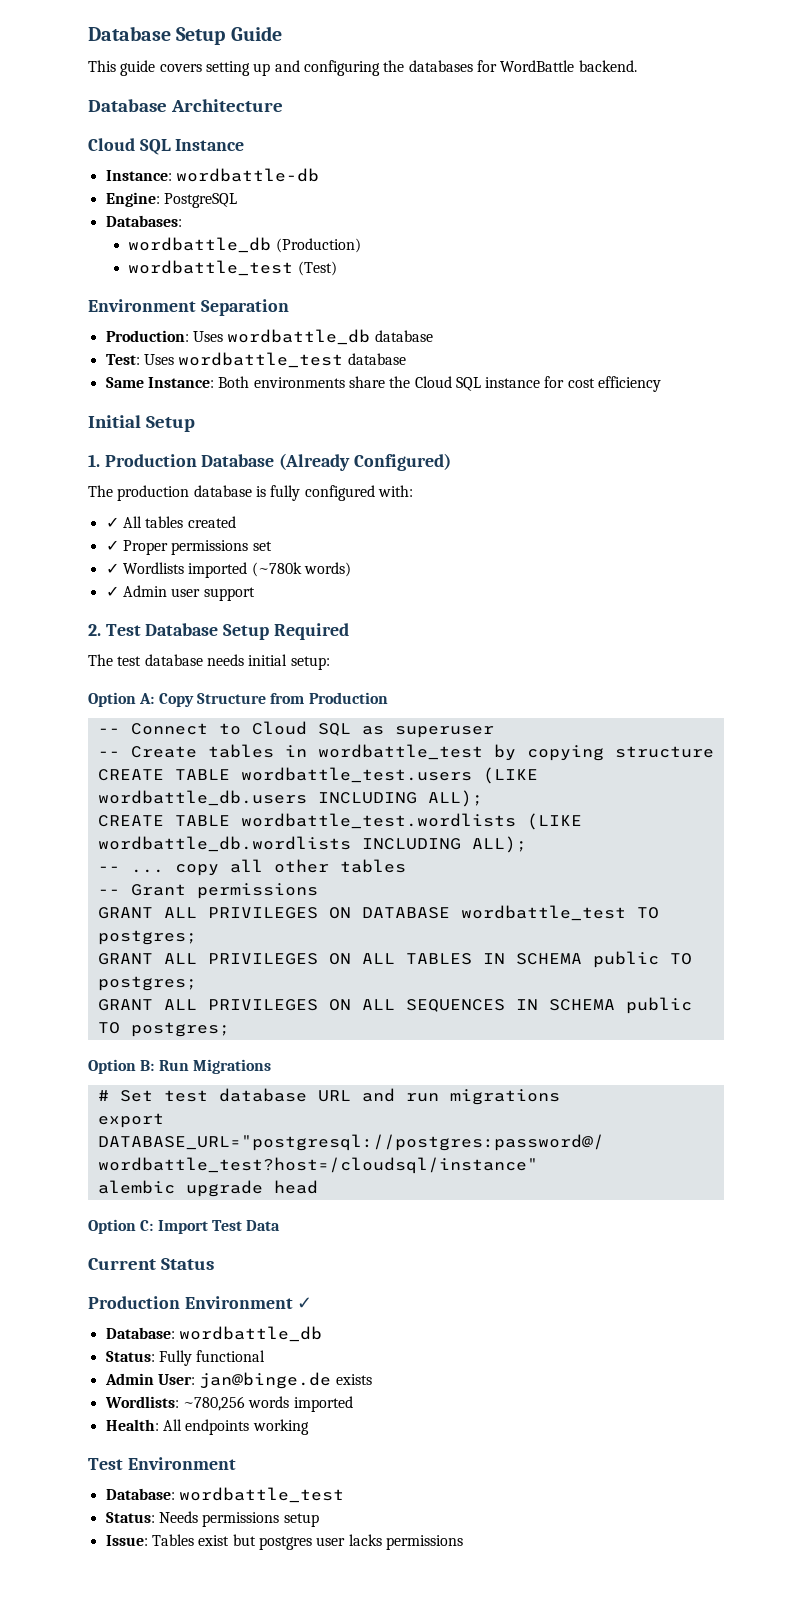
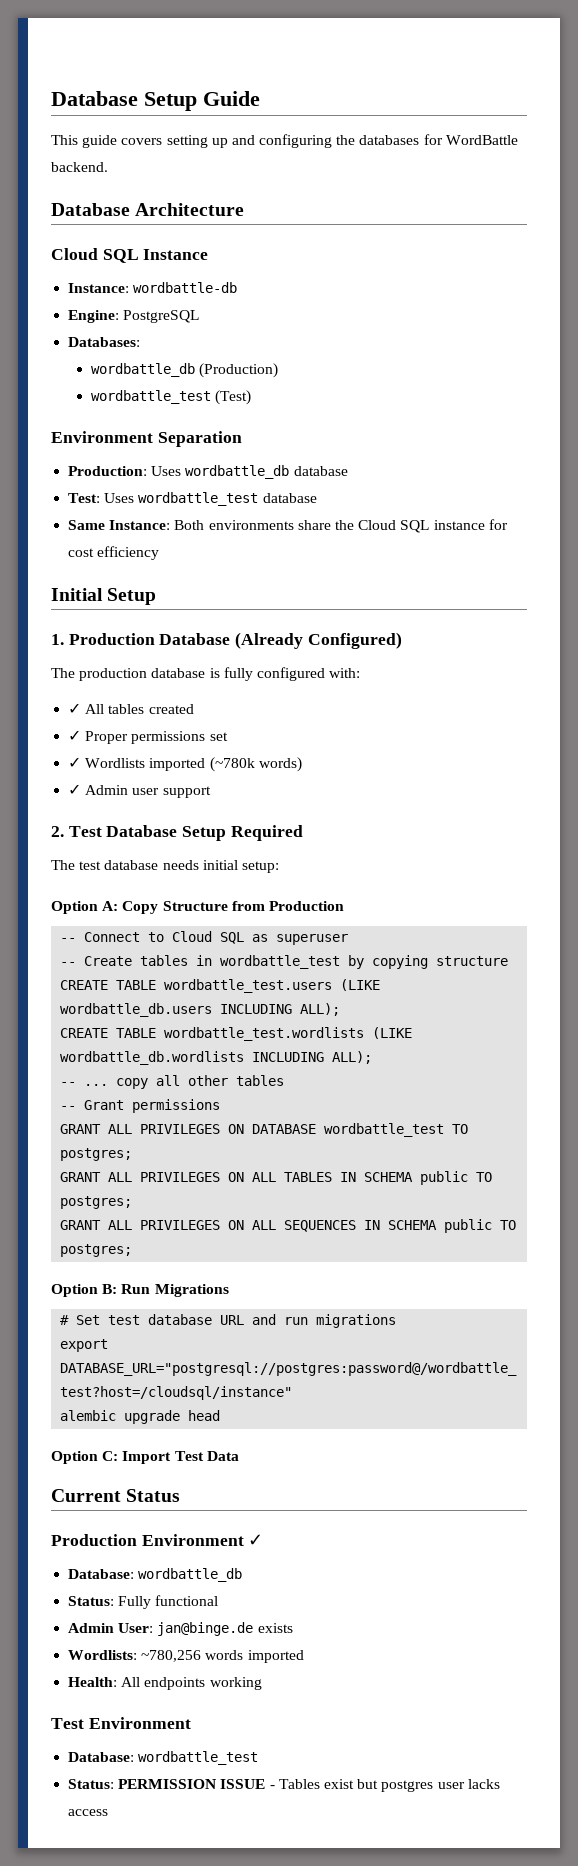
[158,1511,319,1527] [105,1535,148,1546] Needs permissions setup // Issue: -> [118,1779,275,1789] PERMISSION ISSUE -
[385,1535,463,1550] permissions -> [68,1809,109,1816] access

